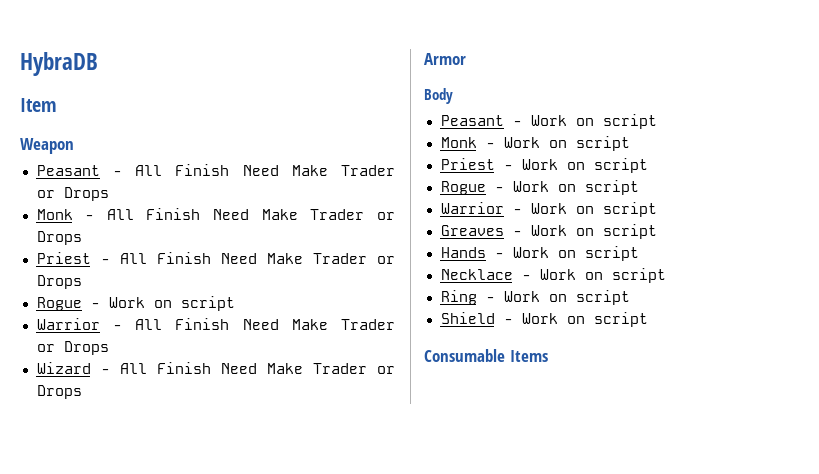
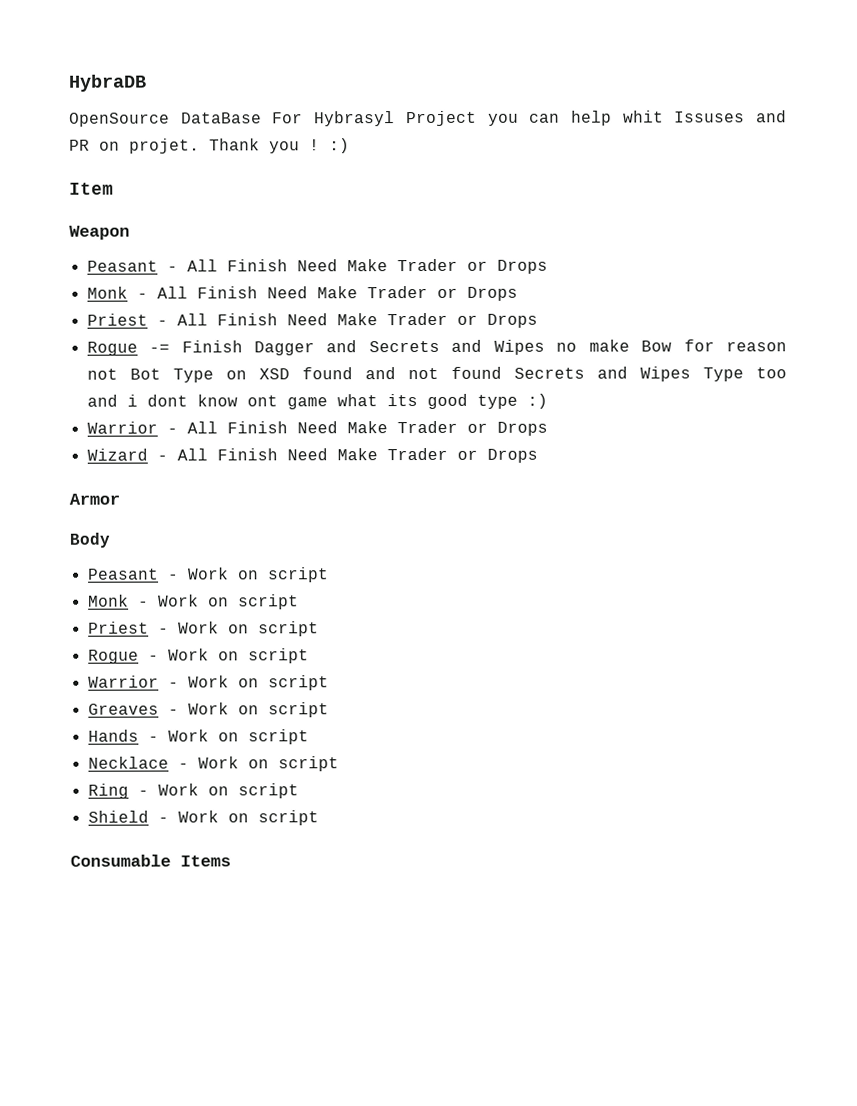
(98, 64) none -> [69,110,787,127] [69,138,350,154] // OpenSource DataBase For Hybrasyl Project you can help whit Issuses and PR on projet. Thank you ! :)
[90,296,235,311] - Work on script -> [149,339,788,356] [86,366,787,383] [86,393,548,410] -= Finish Dagger and Secrets and Wipes no make Bow for reason not Bot Type on XSD found and not found Secrets and Wipes Type too and i dont know ont game what its good type :)

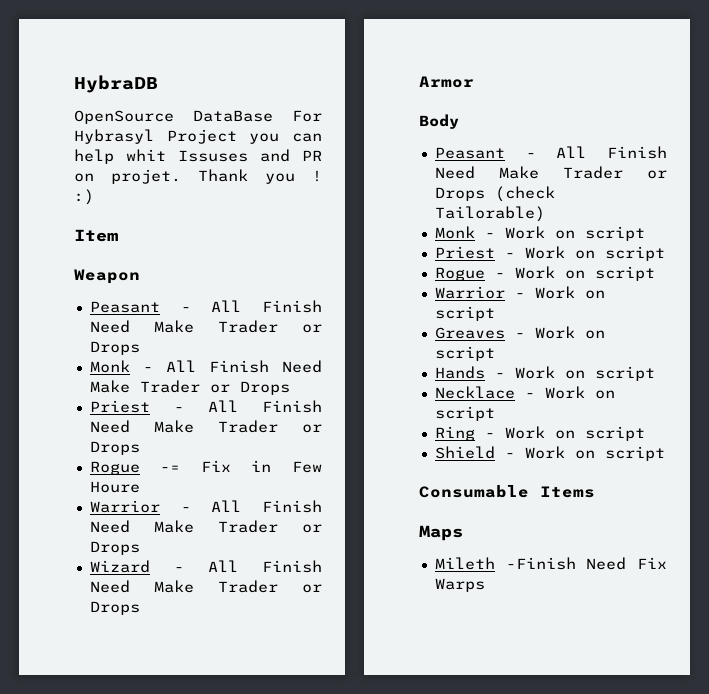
[181,339,788,356] [86,366,787,383] [86,393,548,410] Finish Dagger and Secrets and Wipes no make Bow for reason not Bot Type on XSD found and not found Secrets and Wipes Type too and i dont know ont game what its good type :) -> [200,460,322,473] [89,481,140,493] Fix in Few Houre
[187,567,329,583] Work on script -> [556,146,667,159] [434,166,667,179] [434,186,555,202] [434,206,545,222] All Finish Need Make Trader or Drops (check Tailorable)
(231, 861) none -> [419,525,463,541] [434,557,667,570] [434,578,485,592] // Maps // Mileth -Finish Need Fix Warps

